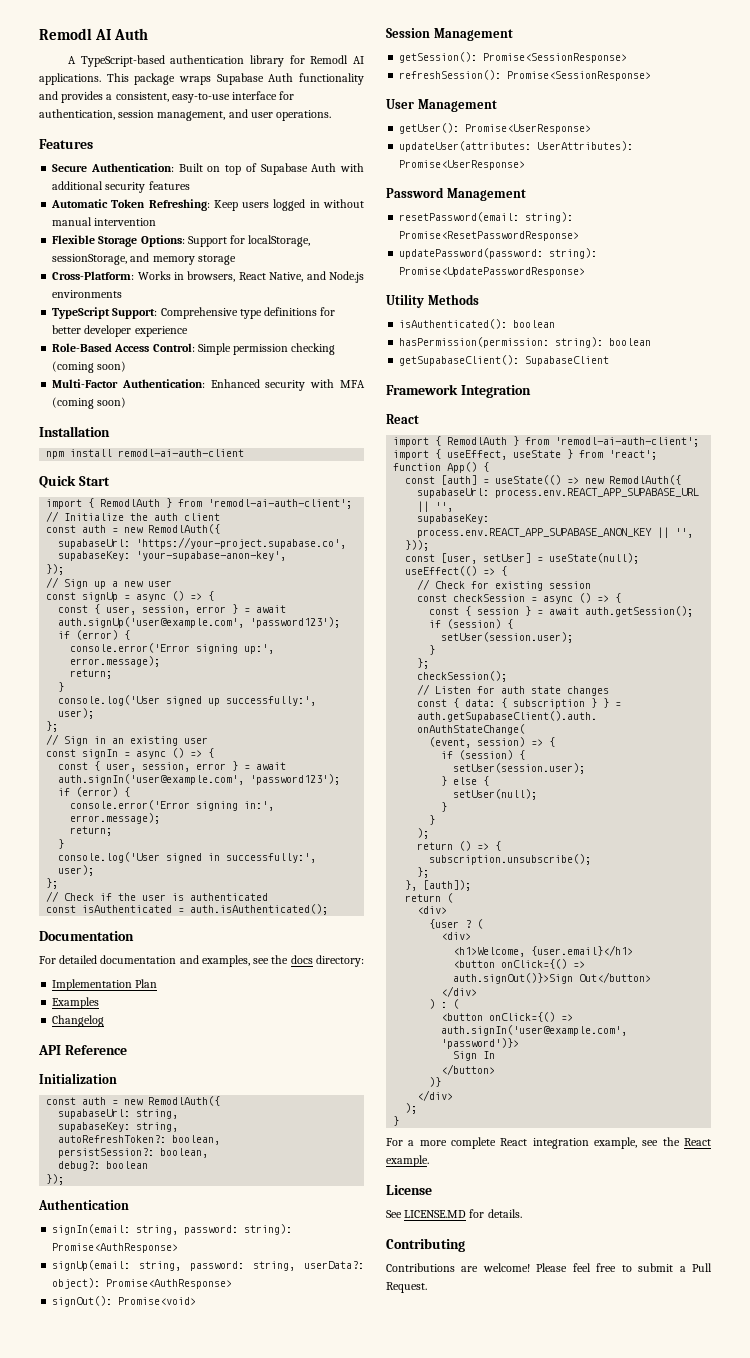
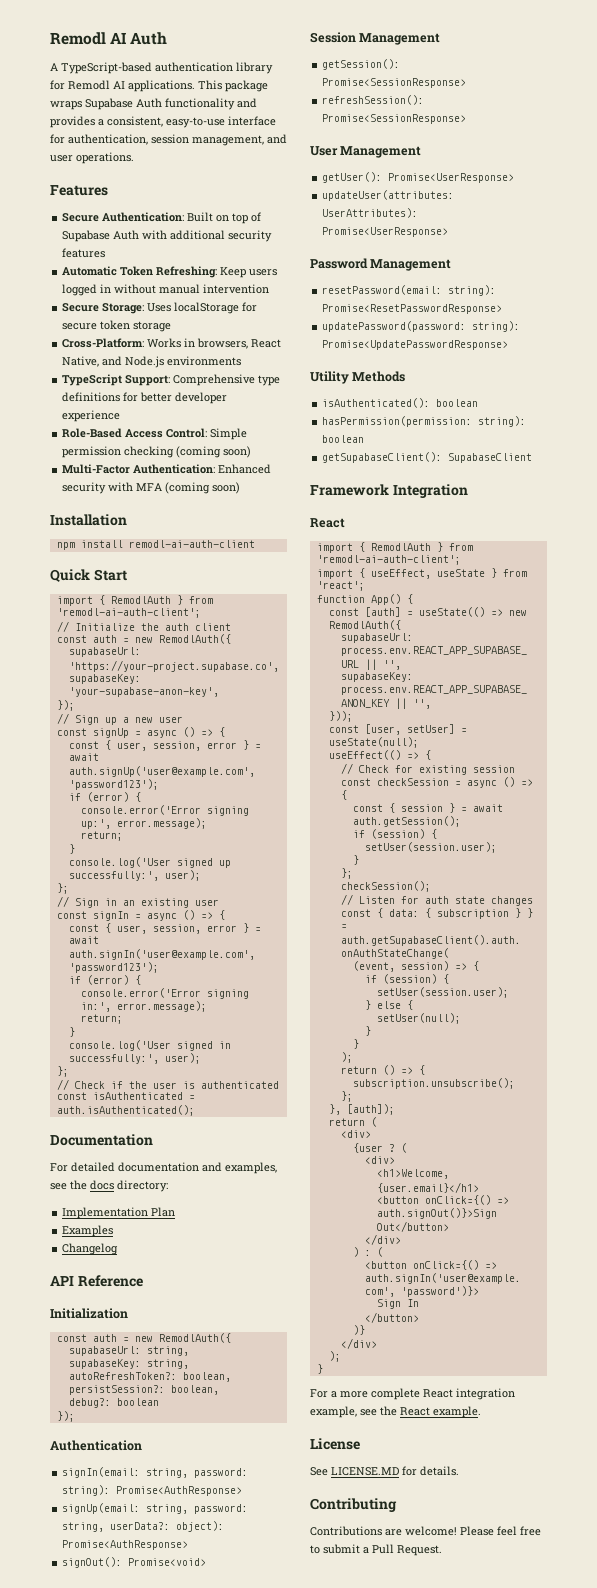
[52,235,311,247] [52,253,195,265] Flexible Storage Options: Support for localStorage, sessionStorage, and memory -> [62,302,258,314] [62,320,131,330] Secure Storage: Uses localStorage for secure token

